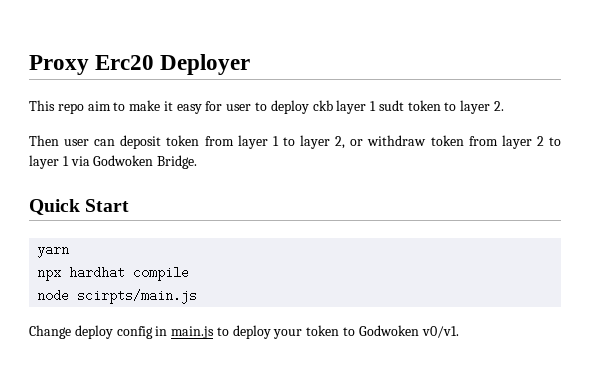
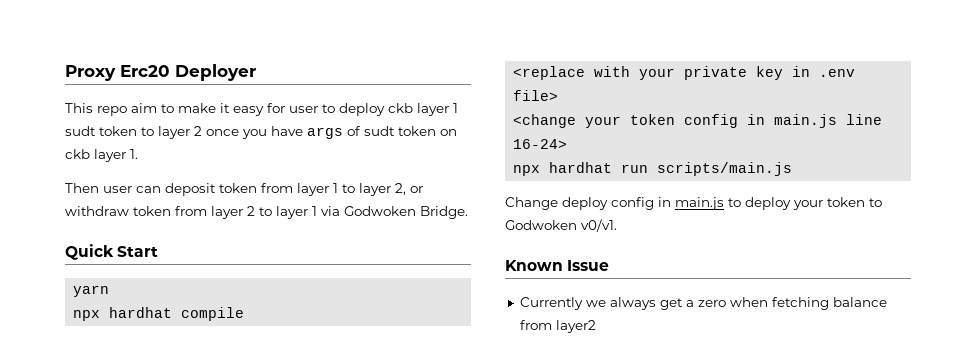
[494,101,505,111] 2. -> [194,126,457,139] [65,149,138,162] 2 once you have args of sudt token on ckb layer 1.
[37,289,198,304] node scirpts/main.js -> [513,66,856,80] [513,90,559,101] [513,114,883,128] [513,139,568,149] [513,162,793,176] <replace with your private key in .env file> // <change your token config in main.js line 16-24> // npx hardhat run scripts/main.js
(459, 332) none -> [505,260,610,271] [519,297,887,310] [519,320,596,333] // Known Issue // Currently we always get a zero when fetching balance from layer2

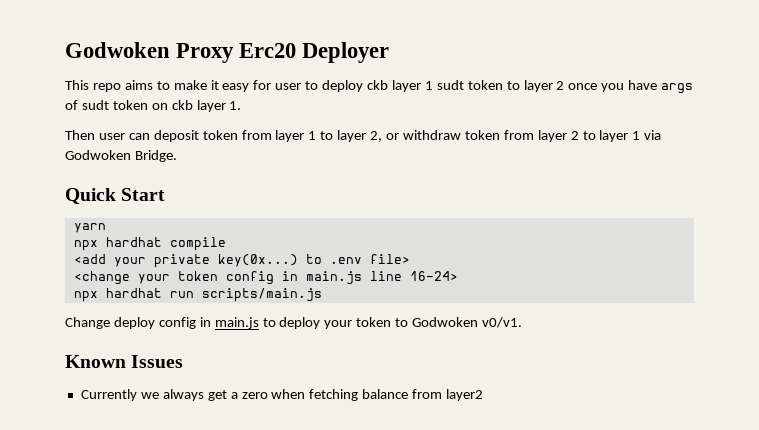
(65, 73) none -> [65,42,170,58] Godwoken
[131,103,157,113] aim -> [124,80,153,90] aims
[513,66,811,80] <replace with your private key in -> [73,254,322,268] <add your private key(0x...) to
[567,260,610,271] Issue -> [131,355,184,368] Issues

